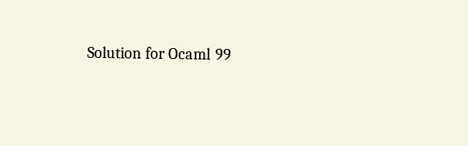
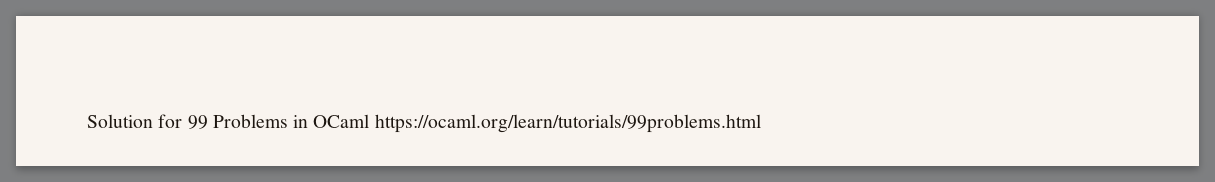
[168,47,232,61] Ocaml 99 -> [187,114,761,133] 99 Problems in OCaml https://ocaml.org/learn/tutorials/99problems.html

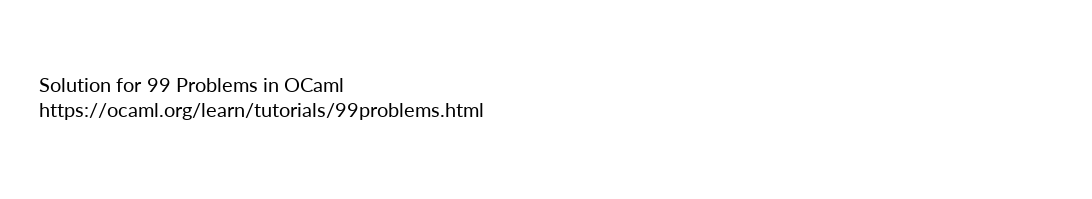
(370, 121) none -> (345, 85) //

